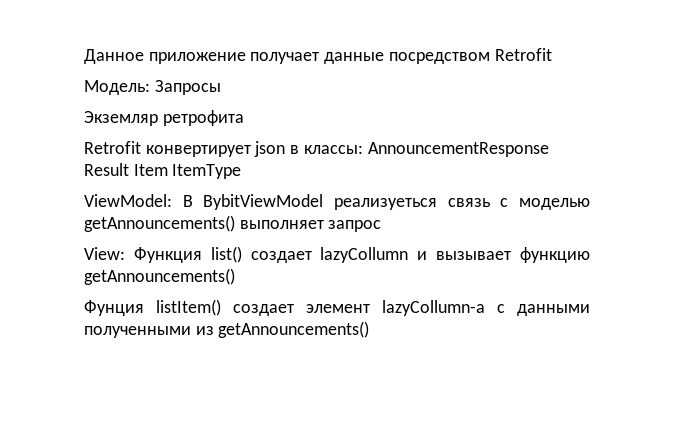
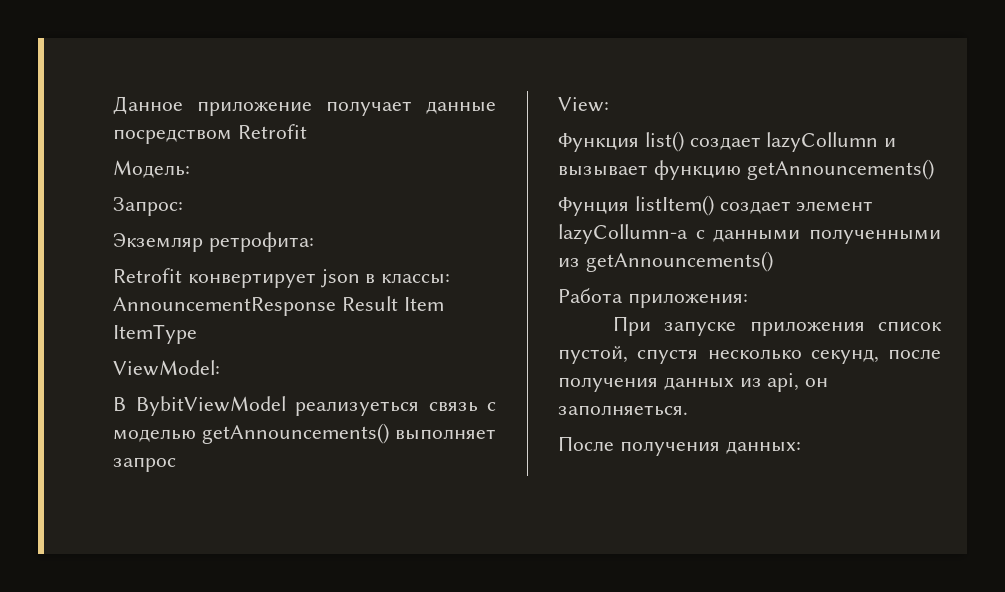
[154,80,221,95] Запросы -> [113,197,183,216] // Запрос:
[162,110,244,126] ретрофита -> [208,232,314,252] ретрофита:
(172, 200) none -> (220, 368) //
(125, 253) none -> (609, 104) //
(370, 329) none -> [558,288,748,308] [612,316,942,336] [558,346,941,364] [558,373,829,392] [558,405,688,416] [558,436,801,456] // Работа приложения: // При запуске приложения список пустой, спустя несколько секунд, после получения данных из api, он заполняеться. // После получения данных:

